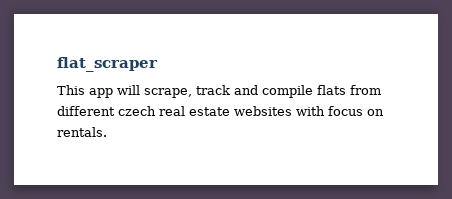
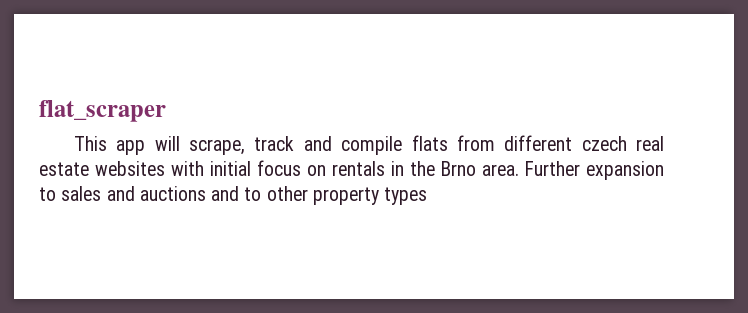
(325, 111) none -> [210,161,251,176] initial
[57,127,107,137] rentals. -> [332,161,664,180] [39,186,428,205] rentals in the Brno area. Further expansion to sales and auctions and to other property types

